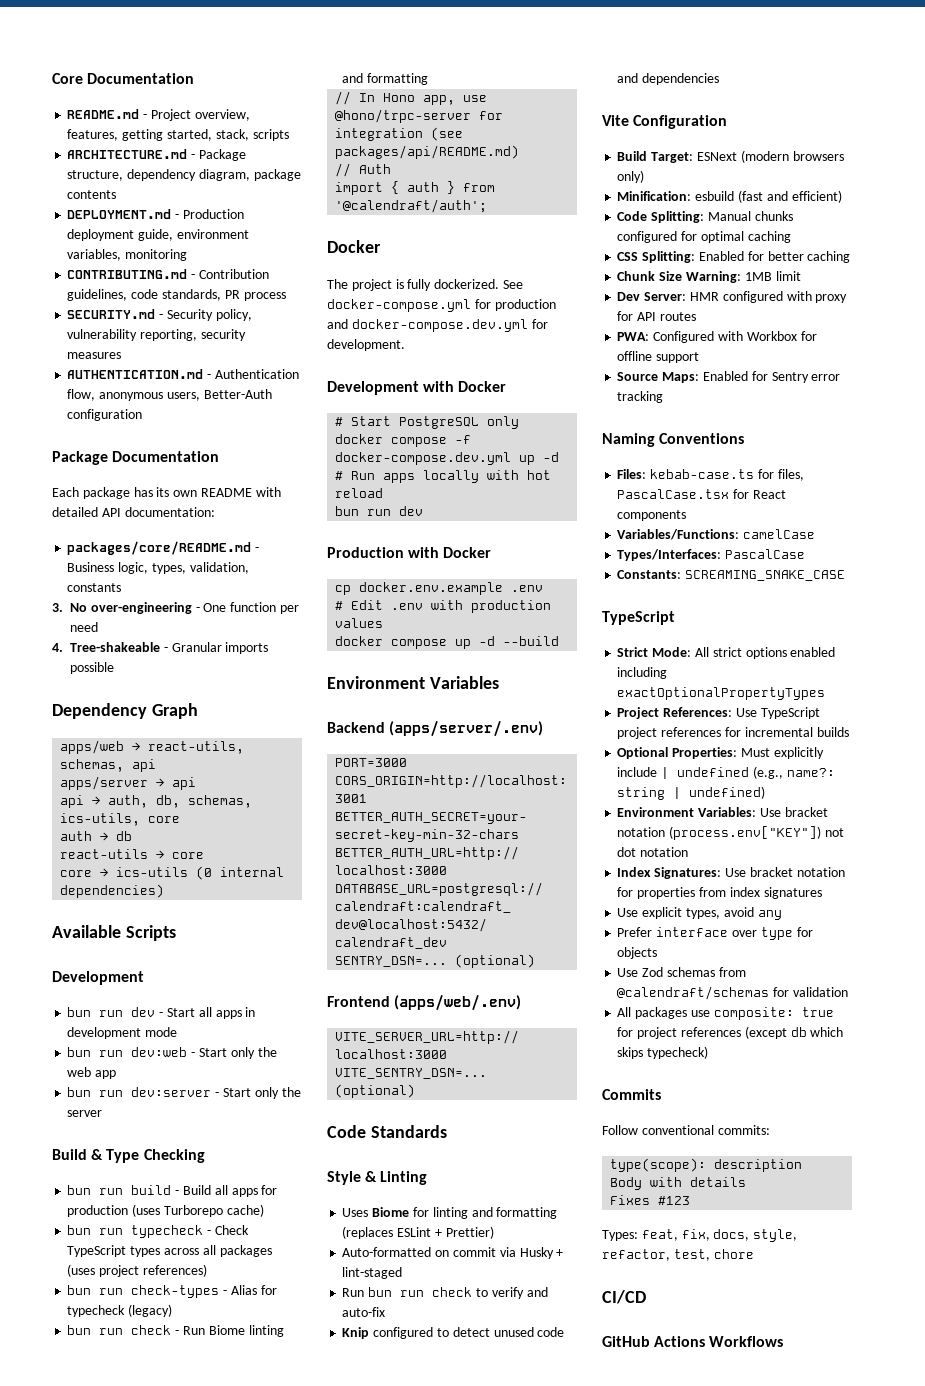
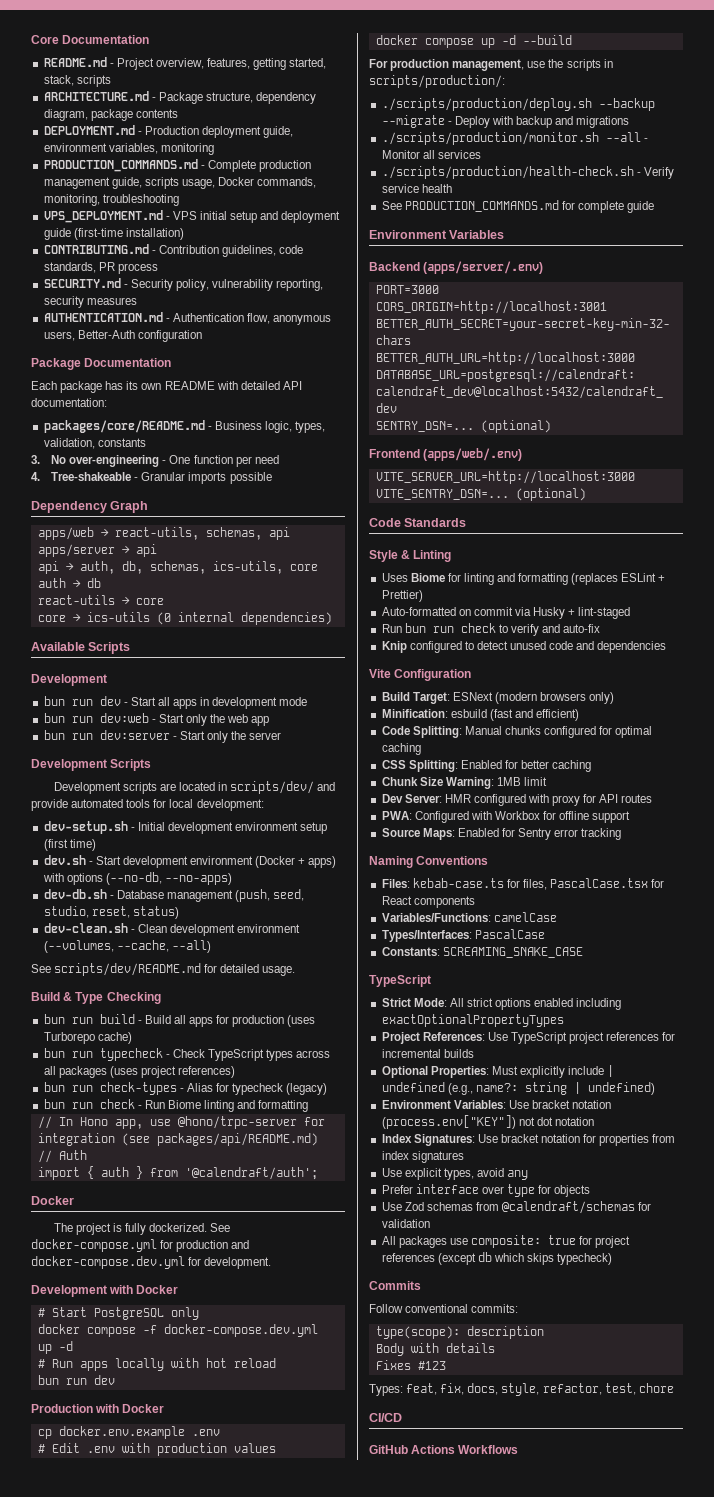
(188, 255) none -> [43,159,311,172] [43,177,317,189] [43,194,179,206] [43,210,341,223] [43,228,184,240] // PRODUCTION_COMMANDS.md - Complete production management guide, scripts usage, Docker commands, monitoring, troubleshooting // VPS_DEPLOYMENT.md - VPS initial setup and deployment guide (first-time installation)
(103, 1113) none -> [31,759,152,771] [53,781,336,794] [31,799,264,811] [43,821,328,834] [43,839,96,851] [43,855,337,868] [42,872,232,885] [43,889,305,902] [43,906,179,919] [43,923,301,936] [43,940,211,953] [31,963,296,976] // Development Scripts // Development scripts are located in scripts/dev/ and provide automated tools for local development: // dev-setup.sh - Initial development environment setup (first time) // dev.sh - Start development environment (Docker + apps) with options (--no-db, --no-apps) // dev-db.sh - Database management (push, seed, studio, reset, status) // dev-clean.sh - Clean development environment (--volumes, --cache, --all) // See scripts/dev/README.md for detailed usage.
(560, 641) none -> [369,59,613,71] [369,75,505,88] [381,98,655,111] [381,115,630,128] [381,132,648,145] [381,150,481,159] [381,166,674,179] [381,184,452,193] [381,200,655,213] // For production management, use the scripts in scripts/production/: // ./scripts/production/deploy.sh --backup --migrate - Deploy with backup and migrations // ./scripts/production/monitor.sh --all - Monitor all services // ./scripts/production/health-check.sh - Verify service health // See PRODUCTION_COMMANDS.md for complete guide

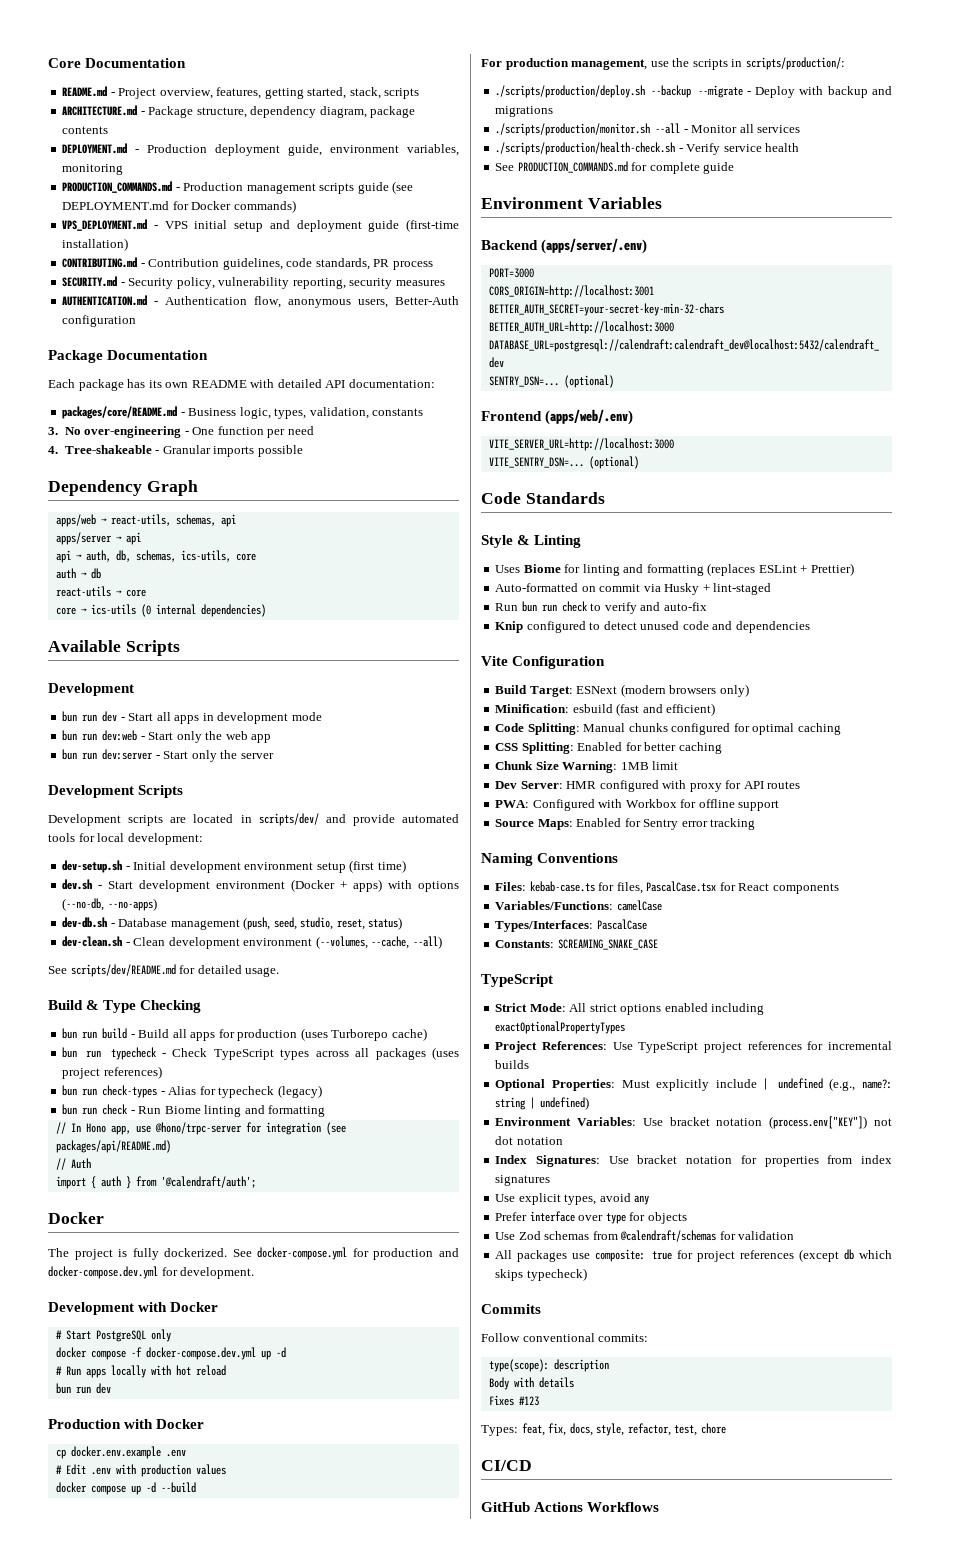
[207,160,311,172] [43,177,317,189] [43,194,179,206] Complete production management guide, scripts usage, Docker commands, monitoring, troubleshooting -> [183,181,414,194] [62,200,296,213] Production management scripts guide (see DEPLOYMENT.md for Docker commands)

